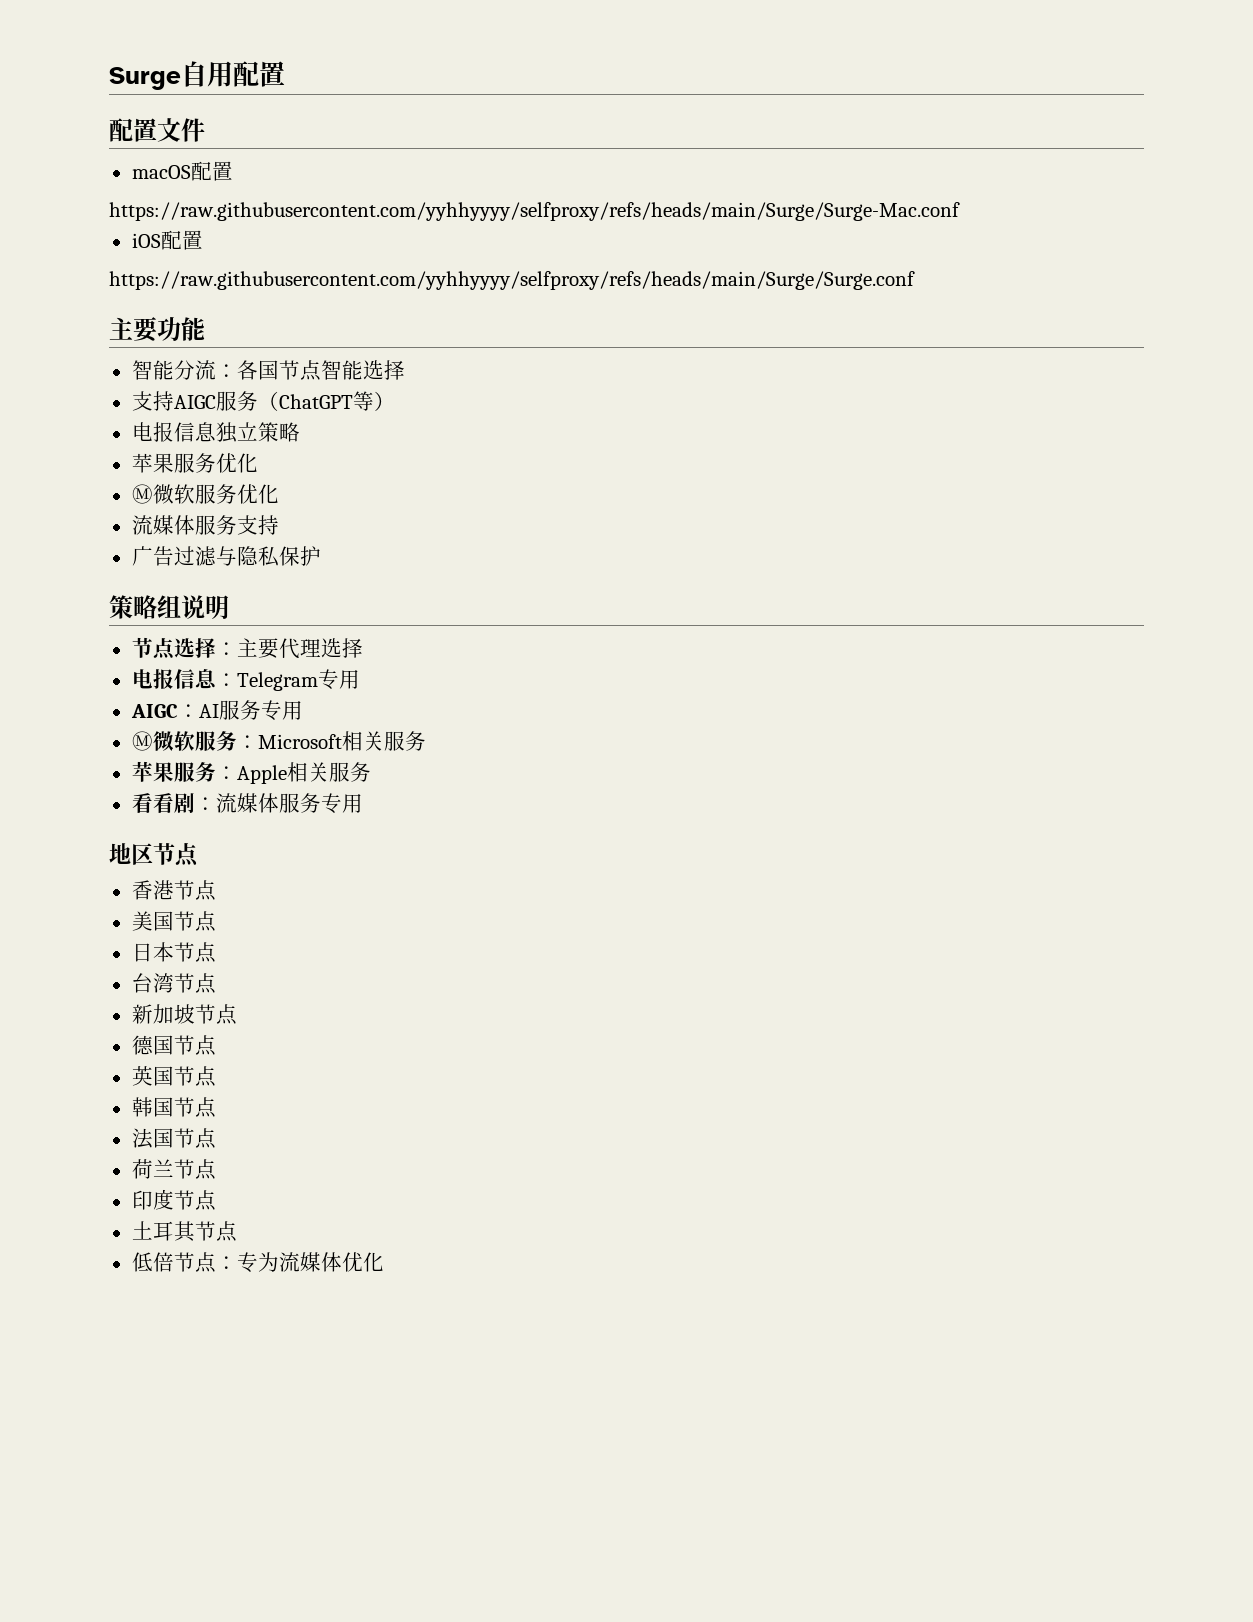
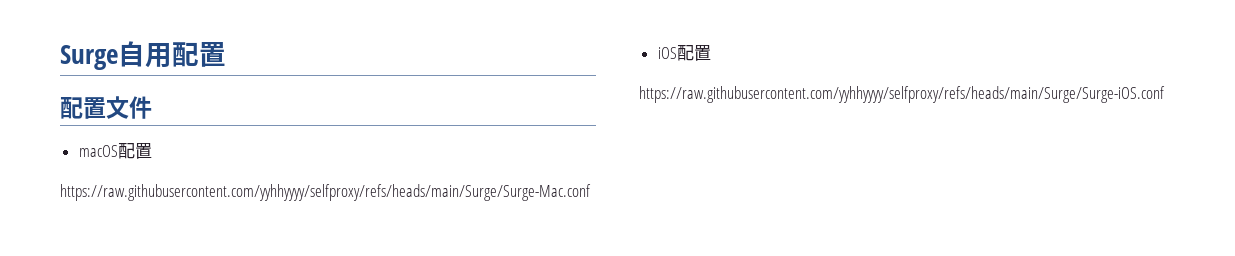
[109,271,915,290] [109,317,205,342] [131,360,405,381] [131,391,395,411] [131,422,300,443] [131,453,258,473] [131,484,279,504] [131,515,279,535] [131,546,321,567] [109,595,229,619] [131,637,363,660] [131,669,360,691] [130,700,303,721] [131,731,426,751] [131,761,371,784] [131,793,363,814] [109,843,199,867] [131,880,216,901] [131,911,216,932] [131,942,216,963] [131,973,216,994] [131,1004,237,1025] [131,1035,216,1056] [131,1066,216,1087] [131,1097,216,1118] [131,1128,216,1149] [131,1159,216,1180] [131,1189,216,1211] [131,1221,237,1242] [131,1252,384,1273] https://raw.githubusercontent.com/yyhhyyyy/selfproxy/refs/heads/main/Surge/Surge.conf // 主要功能 // 智能分流：各国节点智能选择 // 支持AIGC服务（ChatGPT等） // 电报信息独立策略 // 苹果服务优化 // Ⓜ微软服务优化 // 流媒体服务支持 // 广告过滤与隐私保护 // 策略组说明 // 节点选择：主要代理选择 // 电报信息：Telegram专用 // AIGC：AI服务专用 // Ⓜ微软服务：Microsoft相关服务 // 苹果服务：Apple相关服务 // 看看剧：流媒体服务专用 // 地区节点 // 香港节点 // 美国节点 // 日本节点 // 台湾节点 // 新加坡节点 // 德国节点 // 英国节点 // 韩国节点 // 法国节点 // 荷兰节点 // 印度节点 // 土耳其节点 // 低倍节点：专为流媒体优化 -> [639,86,1165,103] https://raw.githubusercontent.com/yyhhyyyy/selfproxy/refs/heads/main/Surge/Surge-iOS.conf

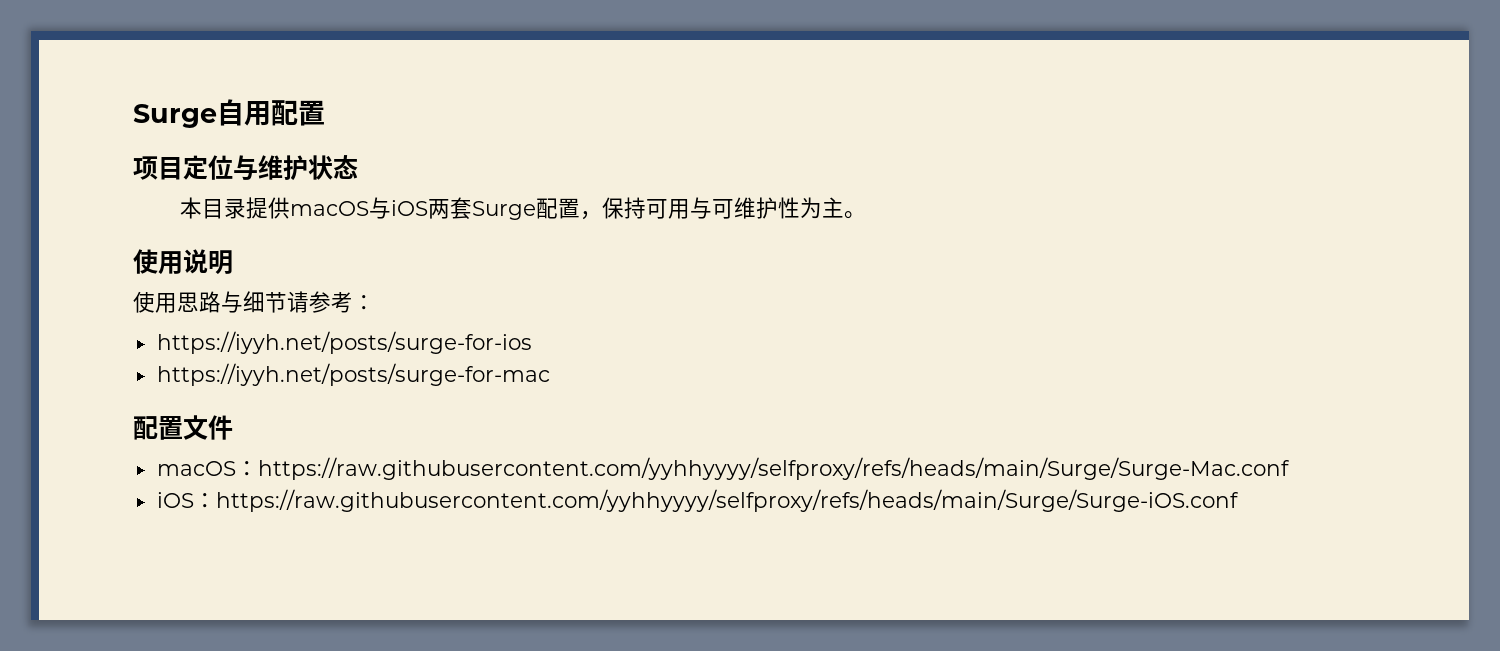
(226, 54) none -> [133,155,358,181] [180,197,867,220] [133,249,233,275] [133,291,375,313] [156,331,532,354] [156,363,550,386] // 项目定位与维护状态 // 本目录提供macOS与iOS两套Surge配置，保持可用与可维护性为主。 // 使用说明 // 使用思路与细节请参考： // https://iyyh.net/posts/surge-for-ios // https://iyyh.net/posts/surge-for-mac
[117,143,152,159] 配置 // -> [235,461,258,476] ：
[676,45,711,61] 配置 // -> [193,493,216,508] ：

